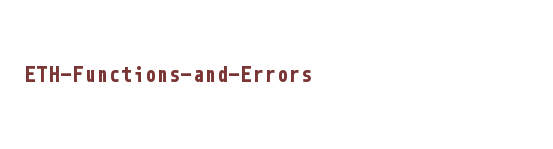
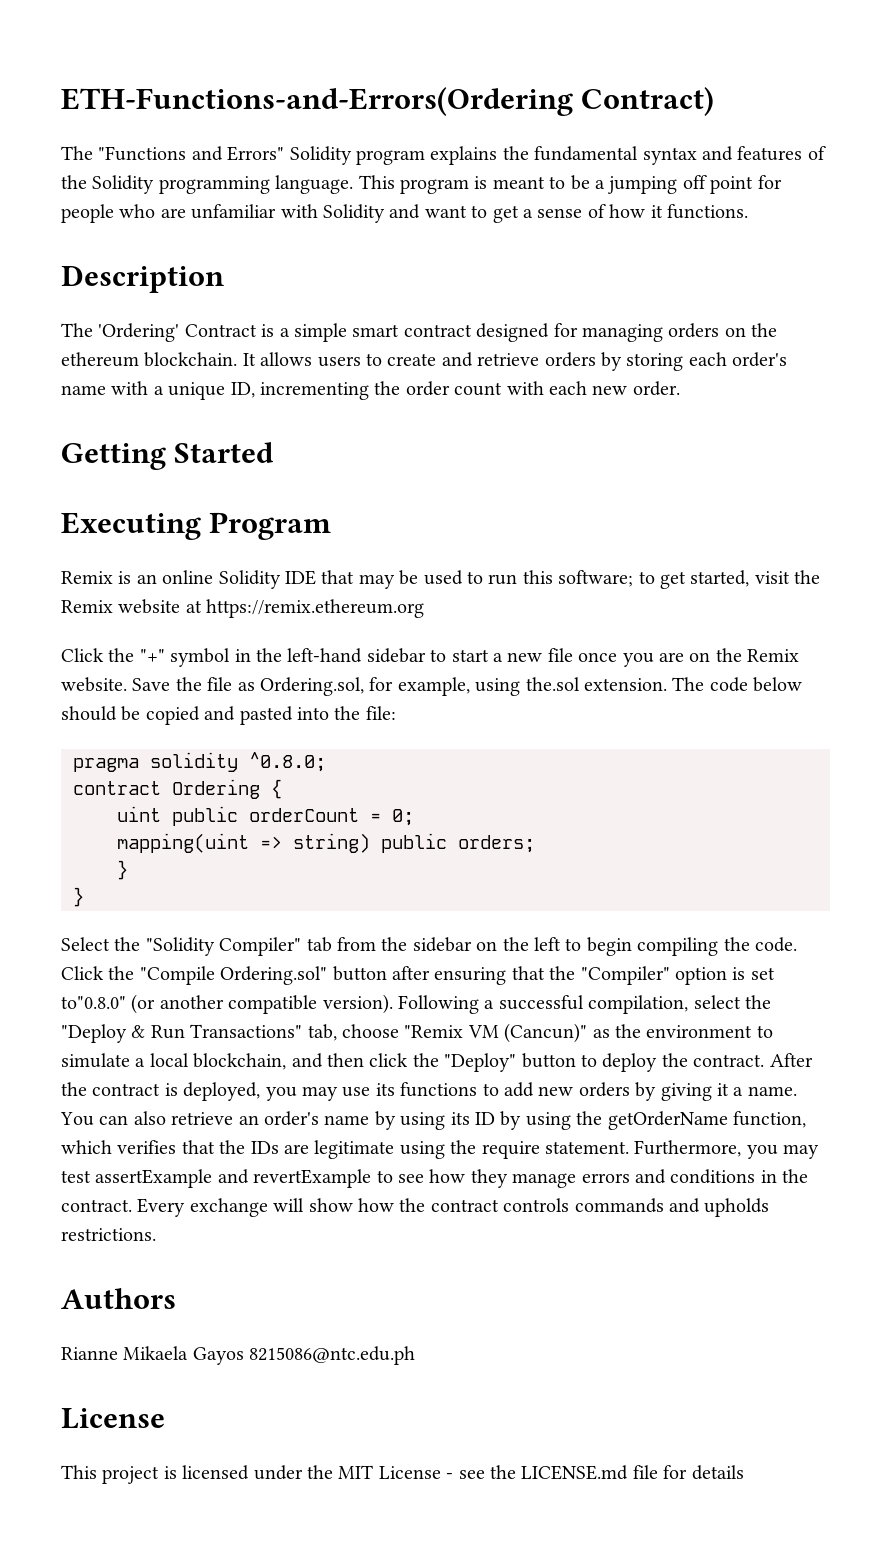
[24,66,312,82] ETH-Functions-and-Errors -> [61,87,715,116] [61,146,826,165] [61,175,782,194] [61,204,748,223] [61,265,224,293] [61,323,778,342] [61,352,788,371] [61,381,680,400] [61,442,275,470] [61,512,332,540] [61,570,821,589] [61,599,425,618] [61,648,800,667] [61,677,803,696] [61,706,396,725] [73,752,326,772] [73,779,282,799] [117,806,414,826] [117,833,535,853] [117,860,128,880] [73,887,84,907] [61,937,797,956] [61,966,775,985] [61,994,771,1014] [61,1023,773,1043] [61,1053,813,1072] [61,1082,797,1101] [60,1111,806,1130] [61,1140,820,1159] [61,1169,809,1188] [61,1198,770,1217] [61,1228,156,1241] [61,1288,176,1309] [61,1346,416,1365] [61,1408,165,1429] [61,1465,744,1484] ETH-Functions-and-Errors(Ordering Contract) // The "Functions and Errors" Solidity program explains the fundamental syntax and features of the Solidity programming language. This program is meant to be a jumping off point for people who are unfamiliar with Solidity and want to get a sense of how it functions. // Description // The 'Ordering' Contract is a simple smart contract designed for managing orders on the ethereum blockchain. It allows users to create and retrieve orders by storing each order's name with a unique ID, incrementing the order count with each new order. // Getting Started // Executing Program // Remix is an online Solidity IDE that may be used to run this software; to get started, visit the Remix website at https://remix.ethereum.org // Click the "+" symbol in the left-hand sidebar to start a new file once you are on the Remix website. Save the file as Ordering.sol, for example, using the.sol extension. The code below should be copied and pasted into the file: // pragma solidity ^0.8.0; // contract Ordering { // uint public orderCount = 0; // mapping(uint => string) public orders; // } // } // Select the "Solidity Compiler" tab from the sidebar on the left to begin compiling the code. Click the "Compile Ordering.sol" button after ensuring that the "Compiler" option is set to"0.8.0" (or another compatible version). Following a successful compilation, select the "Deploy & Run Transactions" tab, choose "Remix VM (Cancun)" as the environment to simulate a local blockchain, and then click the "Deploy" button to deploy the contract. After the contract is deployed, you may use its functions to add new orders by giving it a name. You can also retrieve an order's name by using its ID by using the getOrderName function, which verifies that the IDs are legitimate using the require statement. Furthermore, you may test assertExample and revertExample to see how they manage errors and conditions in the contract. Every exchange will show how the contract controls commands and upholds restrictions. // Authors // Rianne Mikaela Gayos 8215086@ntc.edu.ph // License // This project is licensed under the MIT License - see the LICENSE.md file for details

